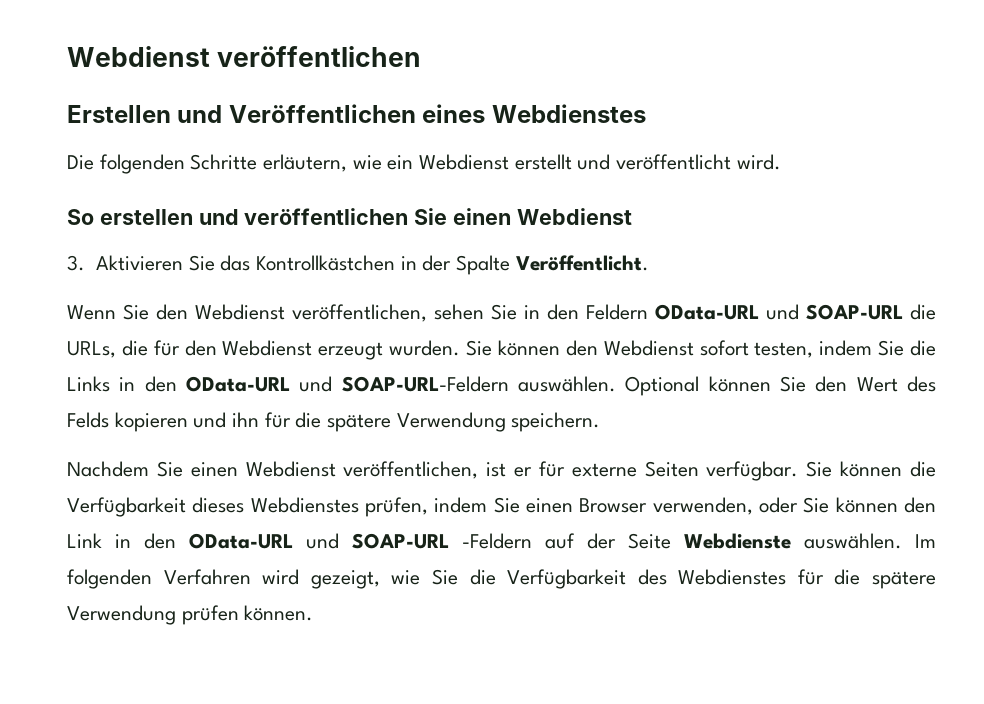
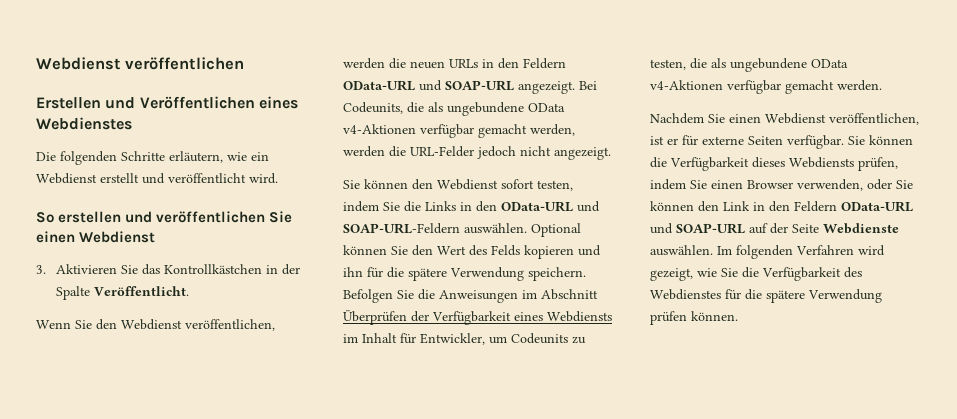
[434,304,936,320] [67,340,461,360] sehen Sie in den Feldern OData-URL und SOAP-URL die URLs, die für den Webdienst erzeugt wurden. -> [343,58,566,69] [343,80,597,94] [343,102,565,116] [343,124,575,138] [343,146,611,160] werden die neuen URLs in den Feldern OData-URL und SOAP-URL angezeigt. Bei Codeunits, die als ungebundene OData v4-Aktionen verfügbar gemacht werden, werden die URL-Felder jedoch nicht angezeigt. //
(601, 422) none -> [343,289,598,303] [343,310,612,325] [343,333,586,345] [650,58,848,72] [650,80,882,94] Befolgen Sie die Anweisungen im Abschnitt Überprüfen der Verfügbarkeit eines Webdiensts im Inhalt für Entwickler, um Codeunits zu testen, die als ungebundene OData v4-Aktionen verfügbar gemacht werden.
[250,497,359,513] Webdienstes -> [789,157,854,168] Webdiensts
[189,533,532,549] OData-URL und SOAP-URL -Feldern -> [794,201,913,212] [650,223,745,234] Feldern OData-URL und SOAP-URL

